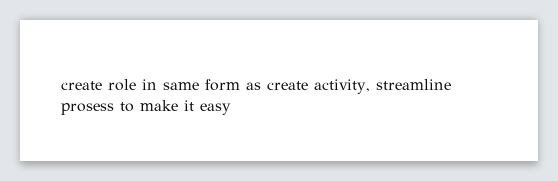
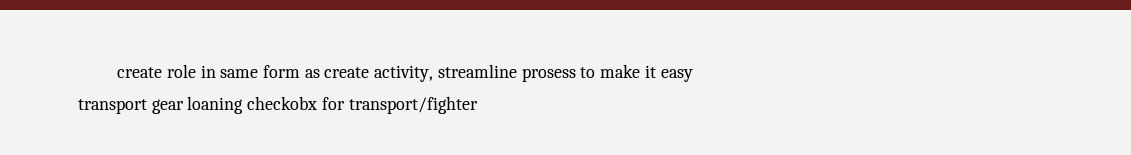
(231, 109) none -> [78,96,478,114] // transport gear loaning checkobx for transport/fighter

